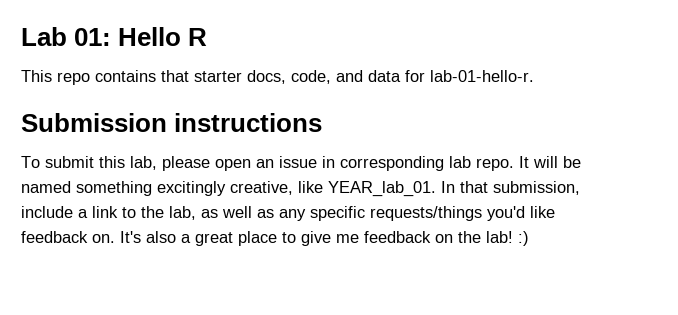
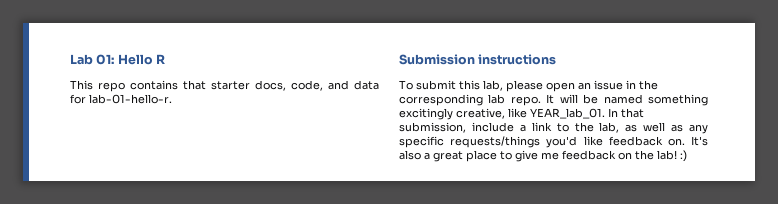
(335, 162) none -> [639,80,658,90] the

